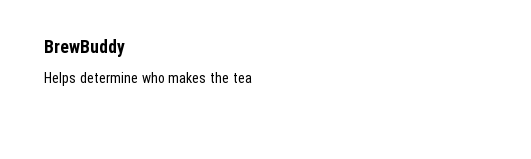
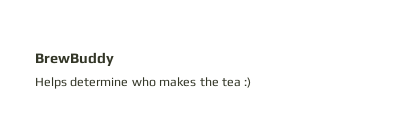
(252, 78) none -> [244,77,252,88] :)

